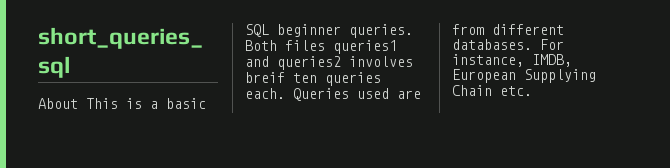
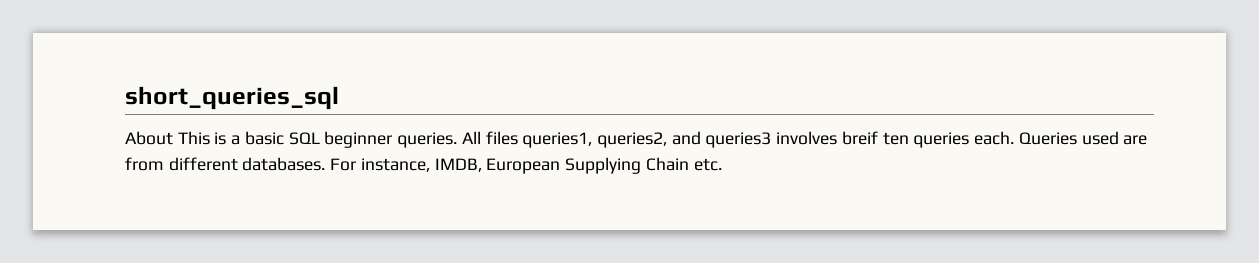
[245,40,397,54] [245,56,341,70] Both files queries1 and queries2 -> [461,131,772,148] All files queries1, queries2, and queries3

